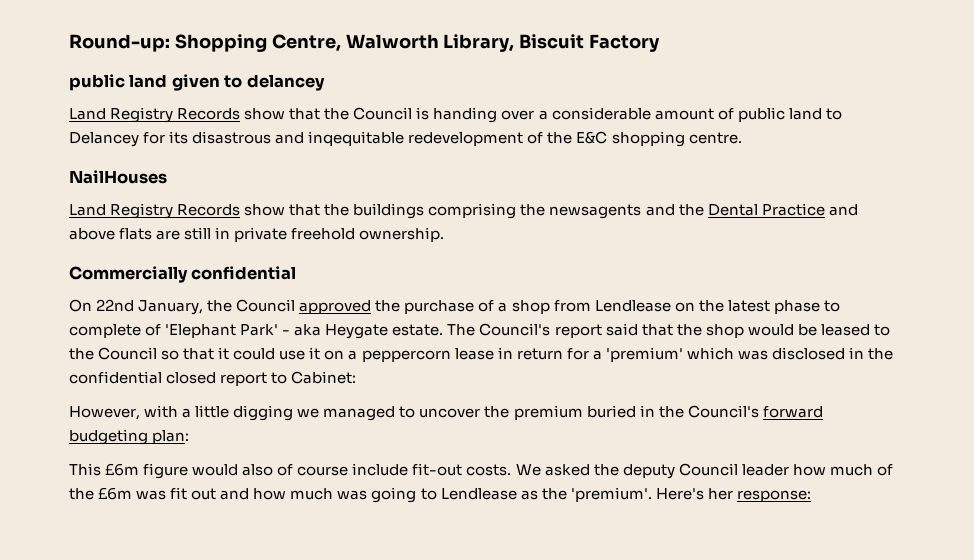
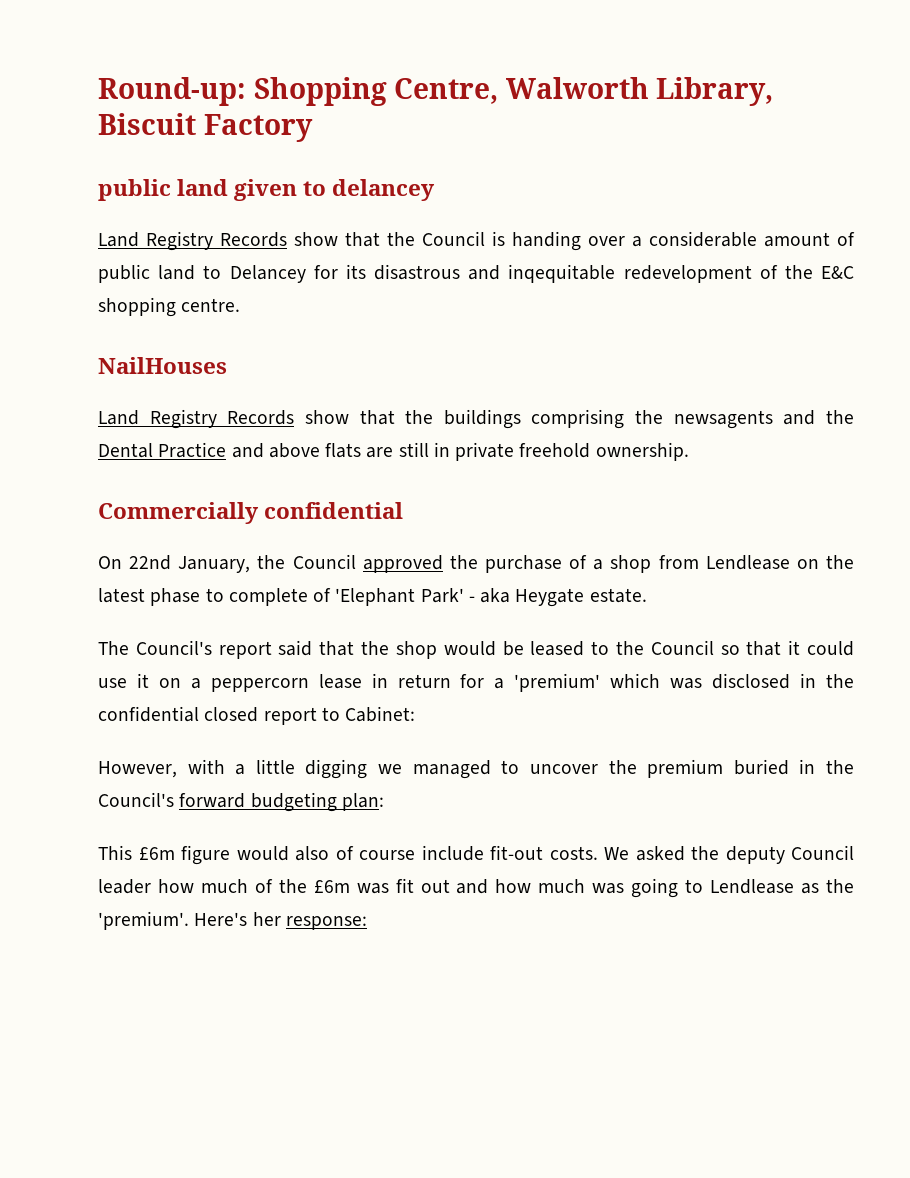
(444, 330) none -> (647, 595) //

